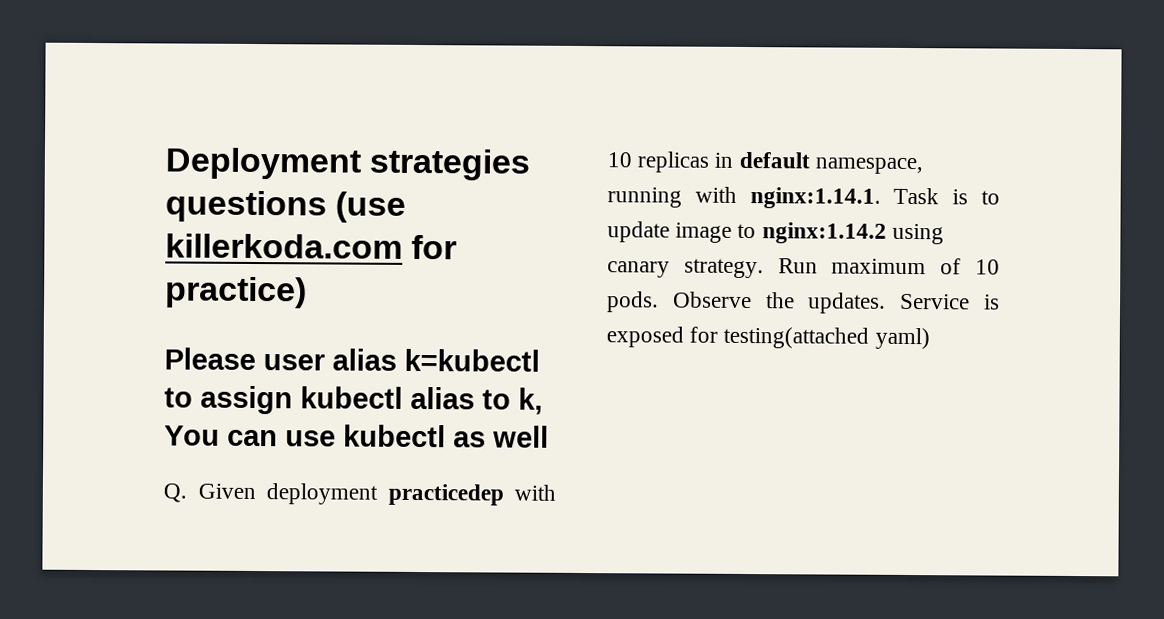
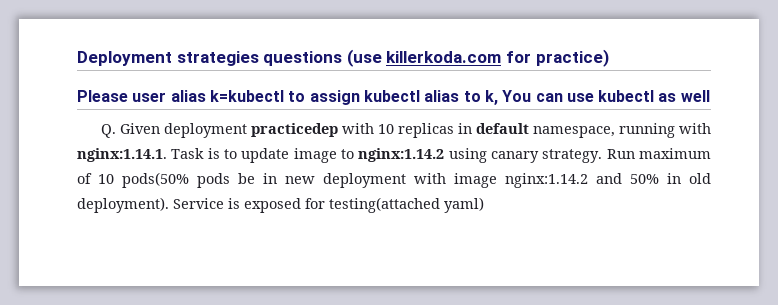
[606,291,887,314] pods. Observe the updates. -> [122,172,711,188] [77,197,169,213] pods(50% pods be in new deployment with image nginx:1.14.2 and 50% in old deployment).

